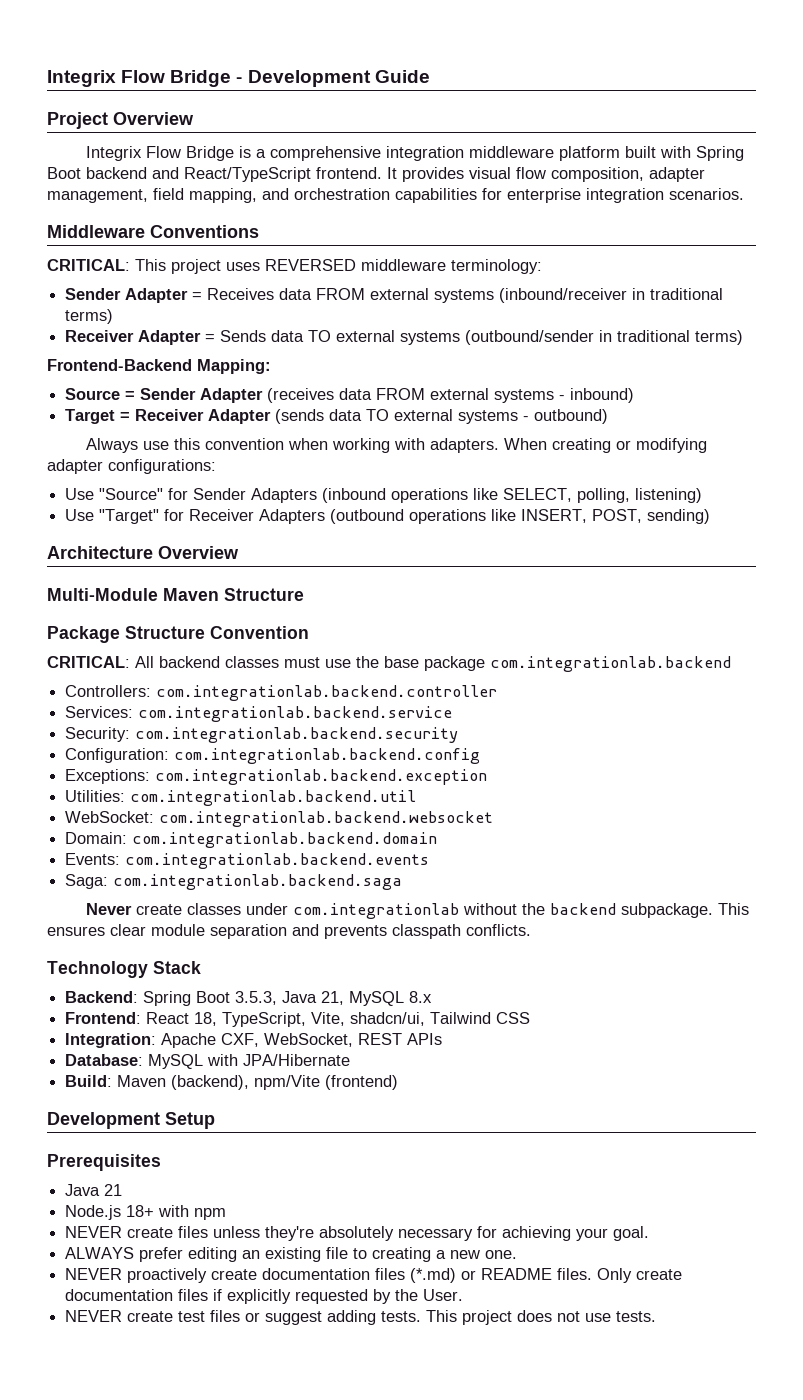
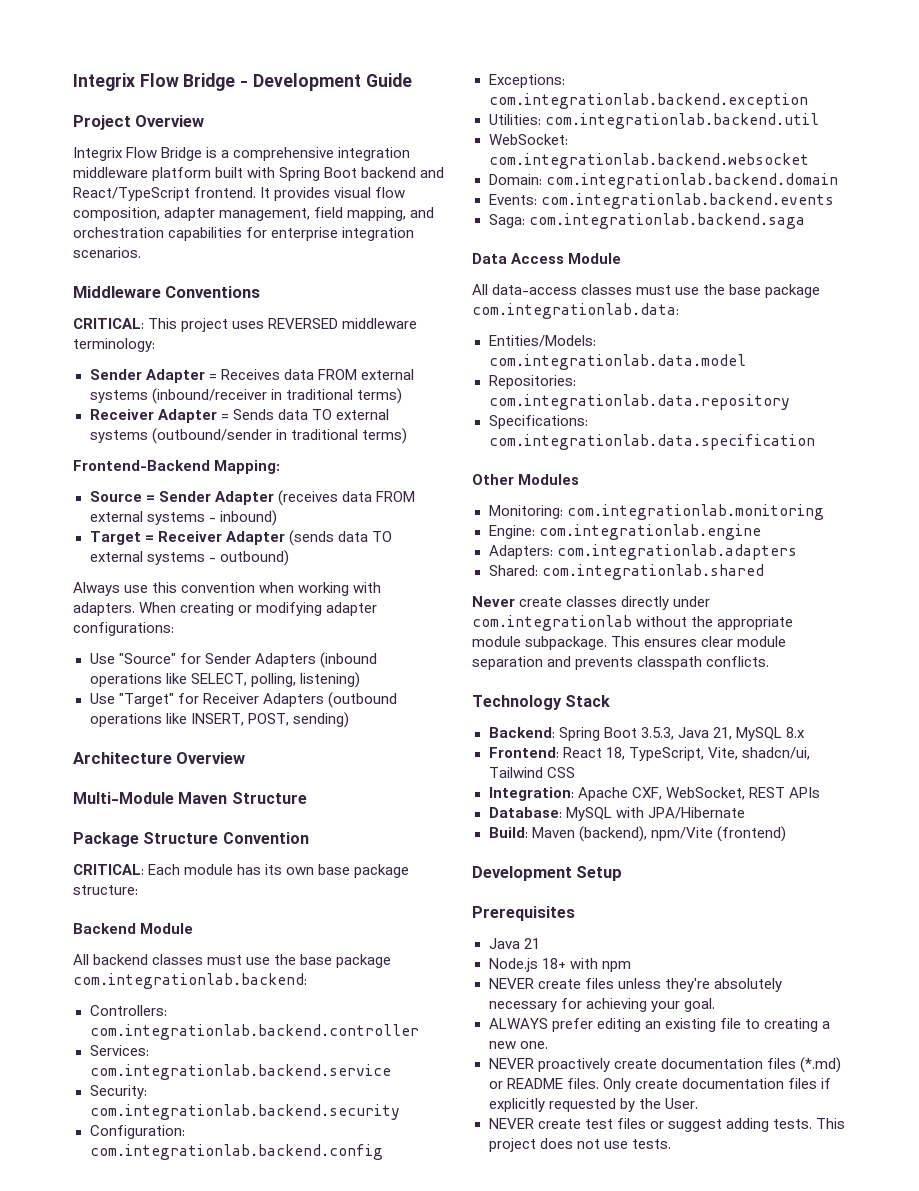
(130, 662) none -> [148,864,410,878] [73,885,138,895] [73,923,194,934] Each module has its own base package structure: // Backend Module //
[490,656,731,672] com.integrationlab.backend -> [73,973,307,989] com.integrationlab.backend:
(403, 882) none -> [472,253,622,264] [472,284,821,298] [472,303,679,319] [488,335,596,347] [488,354,746,370] [488,375,576,389] [488,394,790,410] [488,415,588,429] [488,434,815,450] [472,474,580,485] [488,504,824,520] [488,524,761,540] [488,544,797,560] [488,564,764,580] // Data Access Module // All data-access classes must use the base package com.integrationlab.data: // Entities/Models: com.integrationlab.data.model // Repositories: com.integrationlab.data.repository // Specifications: com.integrationlab.data.specification // Other Modules // Monitoring: com.integrationlab.monitoring // Engine: com.integrationlab.engine // Adapters: com.integrationlab.adapters // Shared: com.integrationlab.shared
(241, 909) none -> [621,596,670,610] directly
[549,903,616,915] backend -> [717,616,794,630] [472,636,521,647] appropriate module

